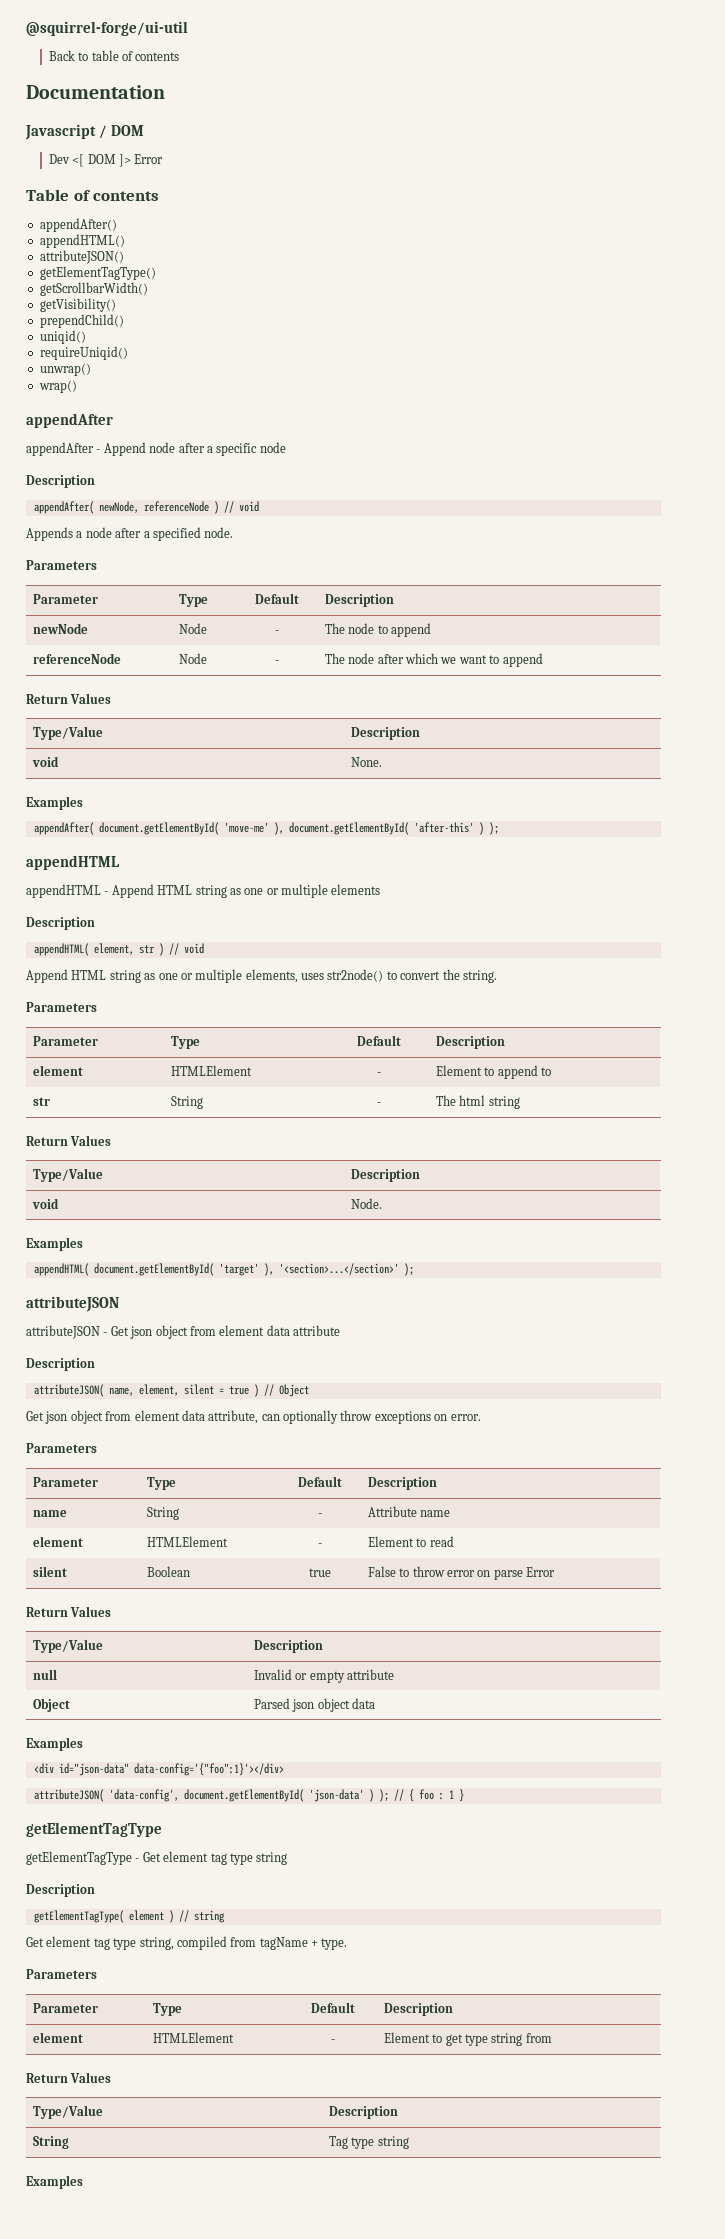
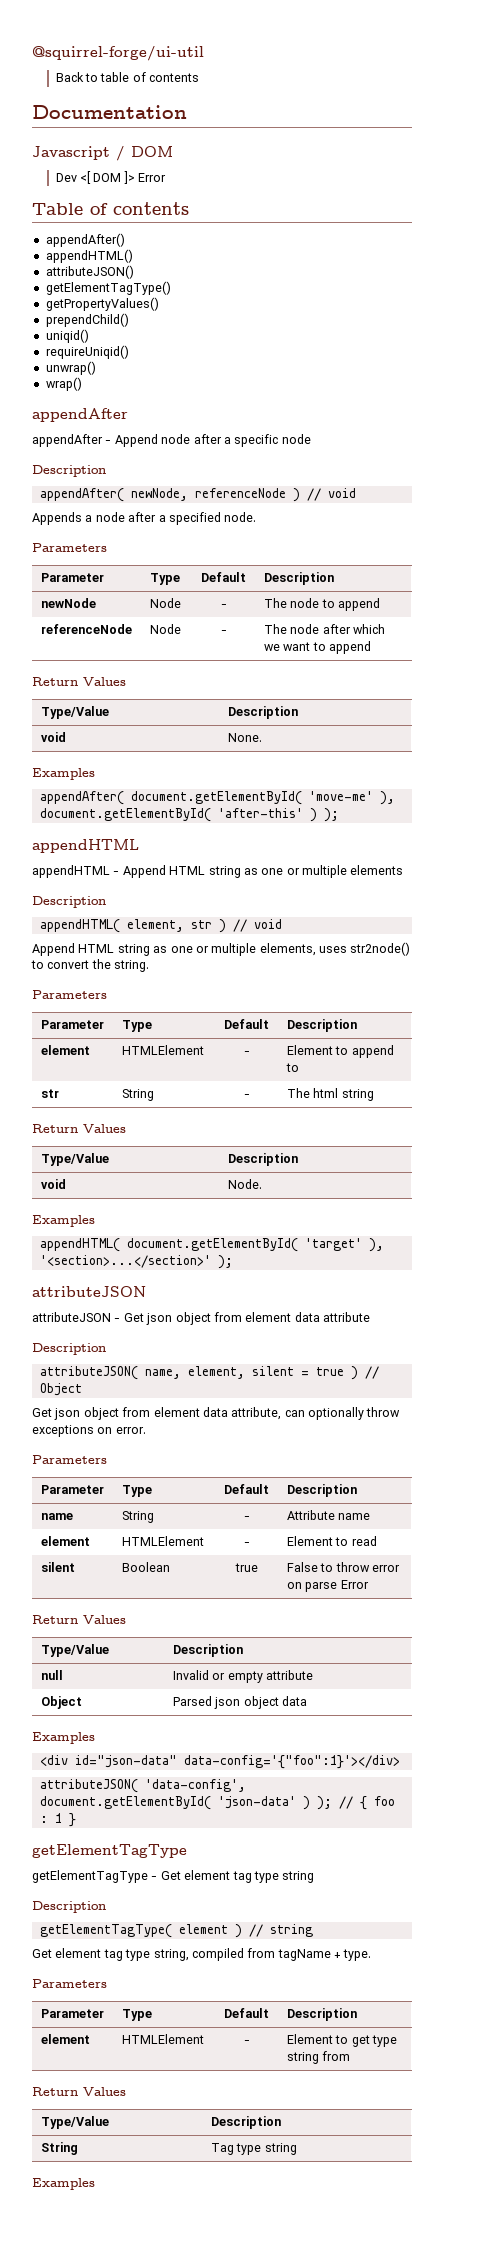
[39,282,148,296] [39,298,116,312] getScrollbarWidth() // getVisibility() -> [45,297,159,311] getPropertyValues()

